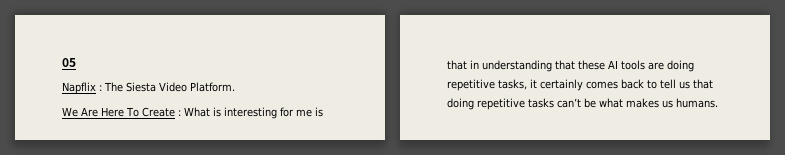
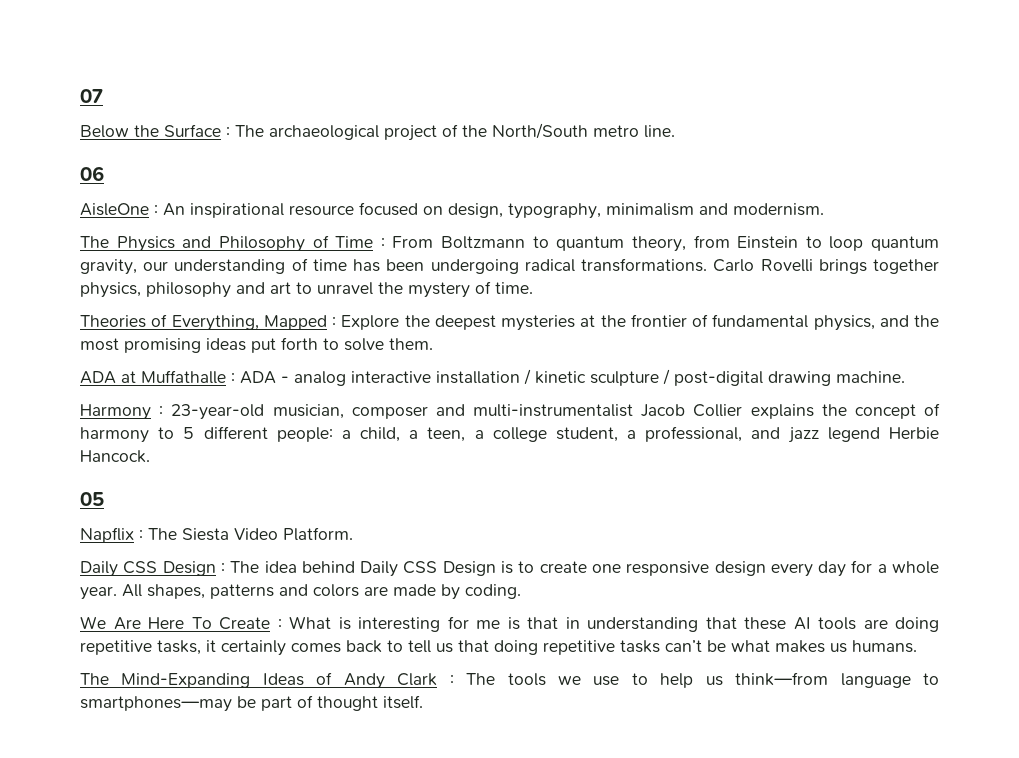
(62, 62) none -> [80,89,103,103] [80,123,675,141] [80,166,104,181] [80,202,824,219] [80,235,939,252] [80,258,940,275] [80,281,533,298] [80,314,939,331] [80,337,433,353] [80,369,905,386] [80,403,940,420] [80,426,939,443] [80,450,150,463] 07 // Below the Surface : The archaeological project of the North/South metro line. // 06 // AisleOne : An inspirational resource focused on design, typography, minimalism and modernism. // The Physics and Philosophy of Time : From Boltzmann to quantum theory, from Einstein to loop quantum gravity, our understanding of time has been undergoing radical transformations. Carlo Rovelli brings together physics, philosophy and art to unravel the mystery of time. // Theories of Everything, Mapped : Explore the deepest mysteries at the frontier of fundamental physics, and the most promising ideas put forth to solve them. // ADA at Muffathalle : ADA - analog interactive installation / kinetic sculpture / post-digital drawing machine. // Harmony : 23-year-old musician, composer and multi-instrumentalist Jacob Collier explains the concept of harmony to 5 different people: a child, a teen, a college student, a professional, and jazz legend Herbie Hancock. //
(235, 87) none -> [80,560,939,577] [80,584,521,600] // Daily CSS Design : The idea behind Daily CSS Design is to create one responsive design every day for a whole year. All shapes, patterns and colors are made by coding.
(718, 103) none -> [80,672,939,689] [80,695,423,712] // The Mind-Expanding Ideas of Andy Clark : The tools we use to help us think—from language to smartphones—may be part of thought itself.

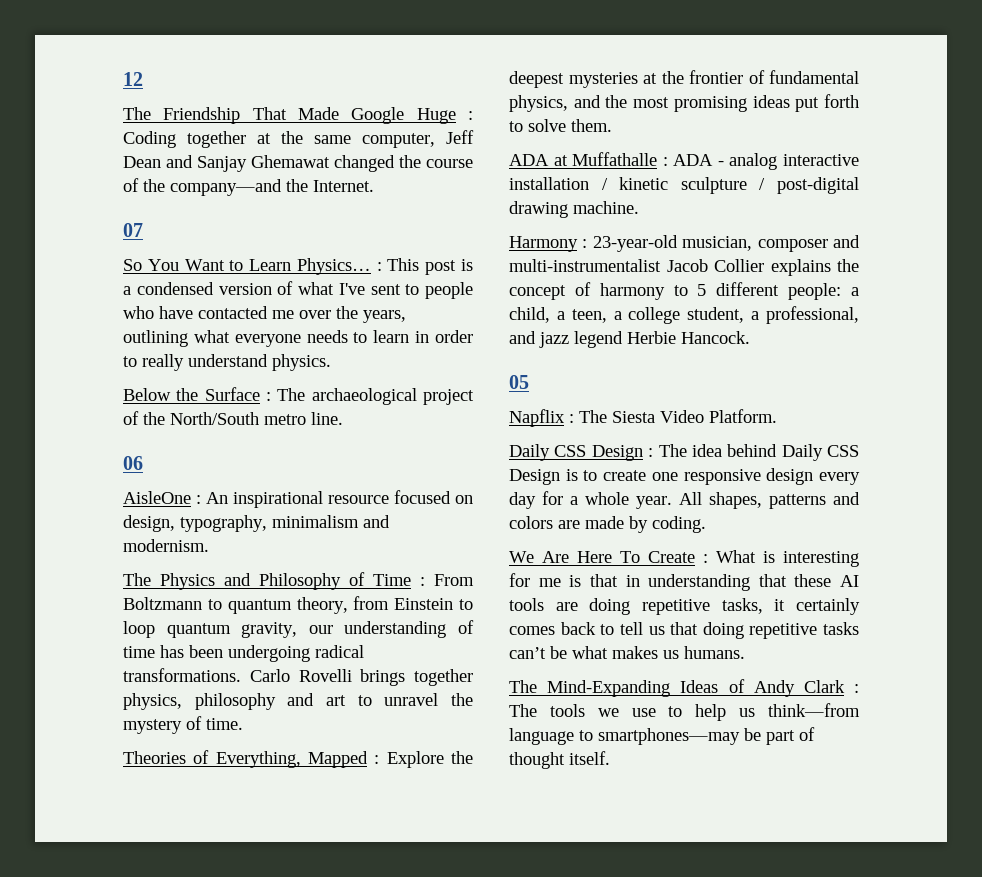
[80,89,103,103] 07 -> [123,72,143,86] [123,107,473,124] [123,130,474,148] [123,155,473,172] [123,178,374,196] [123,223,143,237] [123,258,473,275] [123,281,473,299] [123,306,406,323] [123,330,473,347] [123,354,331,371] 12 // The Friendship That Made Google Huge : Coding together at the same computer, Jeff Dean and Sanjay Ghemawat changed the course of the company—and the Internet. // 07 // So You Want to Learn Physics… : This post is a condensed version of what I've sent to people who have contacted me over the years, outlining what everyone needs to learn in order to really understand physics.

